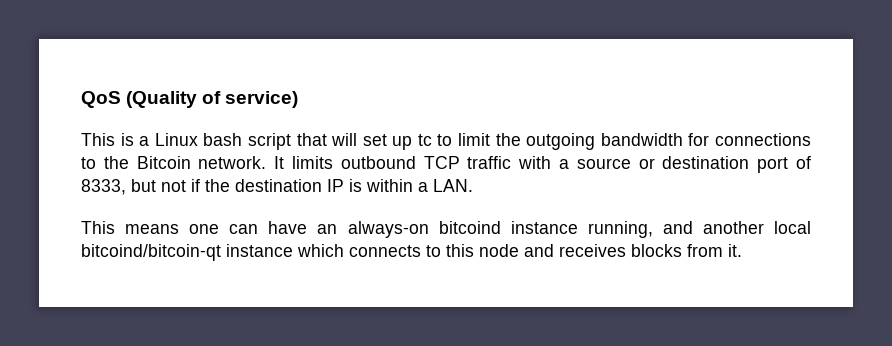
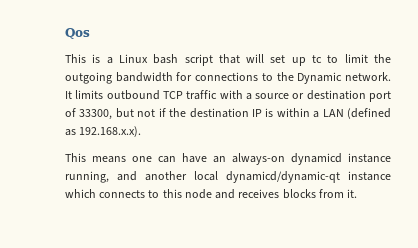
[81,91,299,108] QoS (Quality of service) -> [65,28,90,39] Qos
[136,156,191,169] Bitcoin -> [297,72,343,84] Dynamic
[81,179,126,195] 8333, -> [79,109,113,120] 33300,
[433,179,473,192] LAN. -> [322,108,391,119] [65,126,142,137] LAN (defined as 192.168.x.x).
[438,221,501,234] bitcoind -> [291,153,342,165] dynamicd
[81,244,221,261] bitcoind/bitcoin-qt -> [226,171,340,183] dynamicd/dynamic-qt

